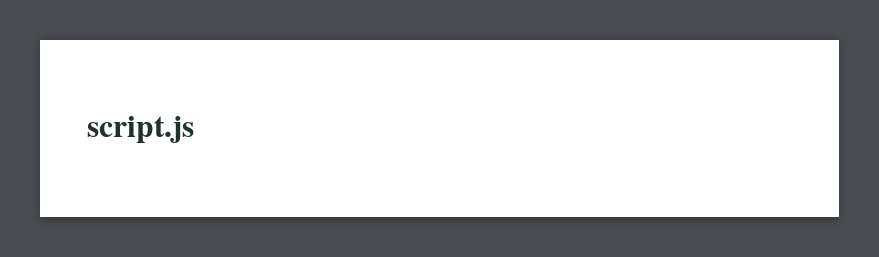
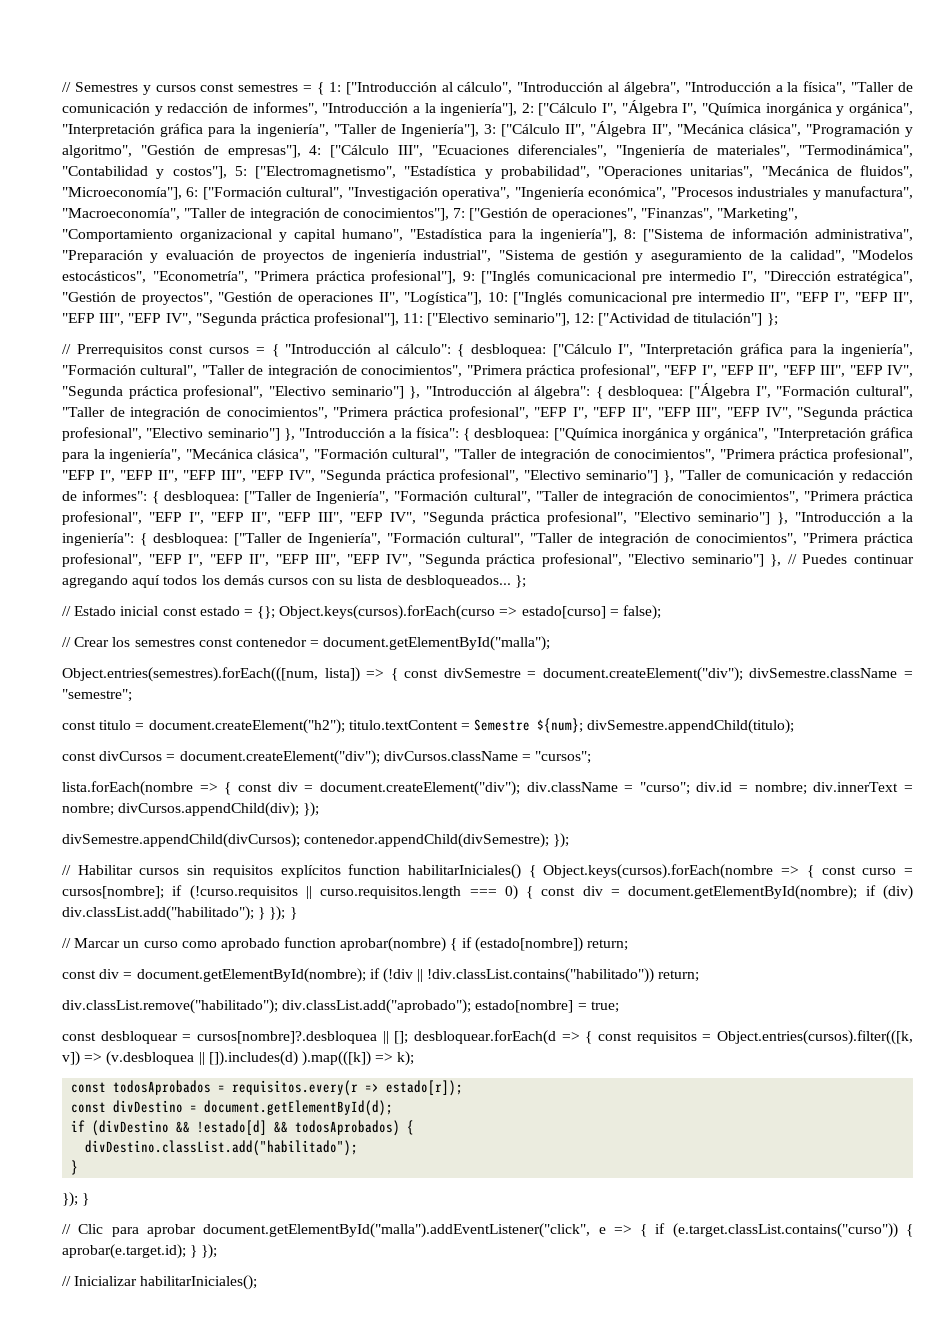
[87,116,194,144] script.js -> [62,81,914,95] [62,100,913,116] [62,121,913,137] [62,144,914,158] [62,165,913,179] [62,186,914,200] [62,208,799,221] [62,228,913,242] [62,250,913,263] [62,270,913,284] [62,292,914,305] [62,312,778,326] [62,343,914,357] [62,364,913,378] [62,383,913,399] [62,406,913,420] [62,427,913,441] [62,448,913,462] [62,469,914,483] [62,490,914,504] [62,511,913,525] [62,533,913,546] [62,553,914,567] [62,575,527,588] [62,605,662,620] [62,636,551,651] [62,667,913,682] [62,689,132,702] [62,718,795,734] [62,750,592,765] [62,781,913,796] [62,802,320,817] [62,833,570,848] [62,864,913,879] [62,885,913,900] [62,906,297,921] [62,937,629,952] [62,968,700,983] [62,999,619,1014] [62,1030,913,1045] [62,1051,415,1066] [71,1080,464,1096] [71,1100,394,1116] [71,1120,415,1136] [85,1140,359,1156] [71,1160,79,1175] [62,1192,90,1207] [62,1223,913,1238] [62,1244,218,1259] [62,1275,258,1290] // Semestres y cursos const semestres = { 1: ["Introducción al cálculo", "Introducción al álgebra", "Introducción a la física", "Taller de comunicación y redacción de informes", "Introducción a la ingeniería"], 2: ["Cálculo I", "Álgebra I", "Química inorgánica y orgánica", "Interpretación gráfica para la ingeniería", "Taller de Ingeniería"], 3: ["Cálculo II", "Álgebra II", "Mecánica clásica", "Programación y algoritmo", "Gestión de empresas"], 4: ["Cálculo III", "Ecuaciones diferenciales", "Ingeniería de materiales", "Termodinámica", "Contabilidad y costos"], 5: ["Electromagnetismo", "Estadística y probabilidad", "Operaciones unitarias", "Mecánica de fluidos", "Microeconomía"], 6: ["Formación cultural", "Investigación operativa", "Ingeniería económica", "Procesos industriales y manufactura", "Macroeconomía", "Taller de integración de conocimientos"], 7: ["Gestión de operaciones", "Finanzas", "Marketing", "Comportamiento organizacional y capital humano", "Estadística para la ingeniería"], 8: ["Sistema de información administrativa", "Preparación y evaluación de proyectos de ingeniería industrial", "Sistema de gestión y aseguramiento de la calidad", "Modelos estocásticos", "Econometría", "Primera práctica profesional"], 9: ["Inglés comunicacional pre intermedio I", "Dirección estratégica", "Gestión de proyectos", "Gestión de operaciones II", "Logística"], 10: ["Inglés comunicacional pre intermedio II", "EFP I", "EFP II", "EFP III", "EFP IV", "Segunda práctica profesional"], 11: ["Electivo seminario"], 12: ["Actividad de titulación"] }; // // Prerrequisitos const cursos = { "Introducción al cálculo": { desbloquea: ["Cálculo I", "Interpretación gráfica para la ingeniería", "Formación cultural", "Taller de integración de conocimientos", "Primera práctica profesional", "EFP I", "EFP II", "EFP III", "EFP IV", "Segunda práctica profesional", "Electivo seminario"] }, "Introducción al álgebra": { desbloquea: ["Álgebra I", "Formación cultural", "Taller de integración de conocimientos", "Primera práctica profesional", "EFP I", "EFP II", "EFP III", "EFP IV", "Segunda práctica profesional", "Electivo seminario"] }, "Introducción a la física": { desbloquea: ["Química inorgánica y orgánica", "Interpretación gráfica para la ingeniería", "Mecánica clásica", "Formación cultural", "Taller de integración de conocimientos", "Primera práctica profesional", "EFP I", "EFP II", "EFP III", "EFP IV", "Segunda práctica profesional", "Electivo seminario"] }, "Taller de comunicación y redacción de informes": { desbloquea: ["Taller de Ingeniería", "Formación cultural", "Taller de integración de conocimientos", "Primera práctica profesional", "EFP I", "EFP II", "EFP III", "EFP IV", "Segunda práctica profesional", "Electivo seminario"] }, "Introducción a la ingeniería": { desbloquea: ["Taller de Ingeniería", "Formación cultural", "Taller de integración de conocimientos", "Primera práctica profesional", "EFP I", "EFP II", "EFP III", "EFP IV", "Segunda práctica profesional", "Electivo seminario"] }, // Puedes continuar agregando aquí todos los demás cursos con su lista de desbloqueados... }; // // Estado inicial const estado = {}; Object.keys(cursos).forEach(curso => estado[curso] = false); // // Crear los semestres const contenedor = document.getElementById("malla"); // Object.entries(semestres).forEach(([num, lista]) => { const divSemestre = document.createElement("div"); divSemestre.className = "semestre"; // const titulo = document.createElement("h2"); titulo.textContent = Semestre ${num}; divSemestre.appendChild(titulo); // const divCursos = document.createElement("div"); divCursos.className = "cursos"; // lista.forEach(nombre => { const div = document.createElement("div"); div.className = "curso"; div.id = nombre; div.innerText = nombre; divCursos.appendChild(div); }); // divSemestre.appendChild(divCursos); contenedor.appendChild(divSemestre); }); // // Habilitar cursos sin requisitos explícitos function habilitarIniciales() { Object.keys(cursos).forEach(nombre => { const curso = cursos[nombre]; if (!curso.requisitos || curso.requisitos.length === 0) { const div = document.getElementById(nombre); if (div) div.classList.add("habilitado"); } }); } // // Marcar un curso como aprobado function aprobar(nombre) { if (estado[nombre]) return; // const div = document.getElementById(nombre); if (!div || !div.classList.contains("habilitado")) return; // div.classList.remove("habilitado"); div.classList.add("aprobado"); estado[nombre] = true; // const desbloquear = cursos[nombre]?.desbloquea || []; desbloquear.forEach(d => { const requisitos = Object.entries(cursos).filter(([k, v]) => (v.desbloquea || []).includes(d) ).map(([k]) => k); // const todosAprobados = requisitos.every(r => estado[r]); // const divDestino = document.getElementById(d); // if (divDestino && !estado[d] && todosAprobados) { // divDestino.classList.add("habilitado"); // } // }); } // // Clic para aprobar document.getElementById("malla").addEventListener("click", e => { if (e.target.classList.contains("curso")) { aprobar(e.target.id); } }); // // Inicializar habilitarIniciales();

